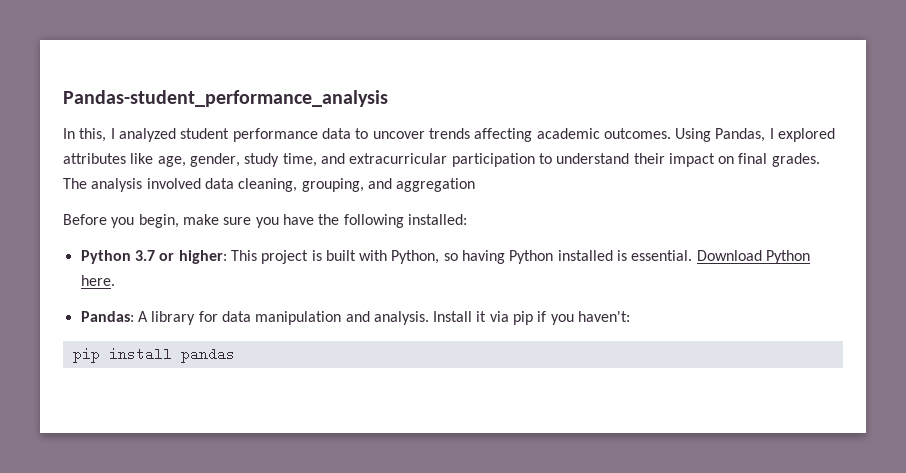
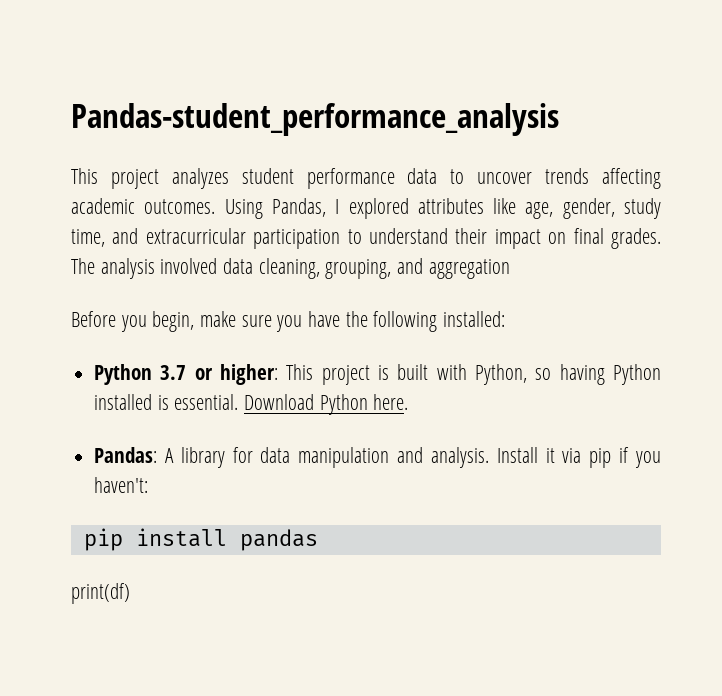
[63,128,176,142] In this, I analyzed -> [71,168,229,189] This project analyzes
(235, 355) none -> [71,583,130,604] // print(df)

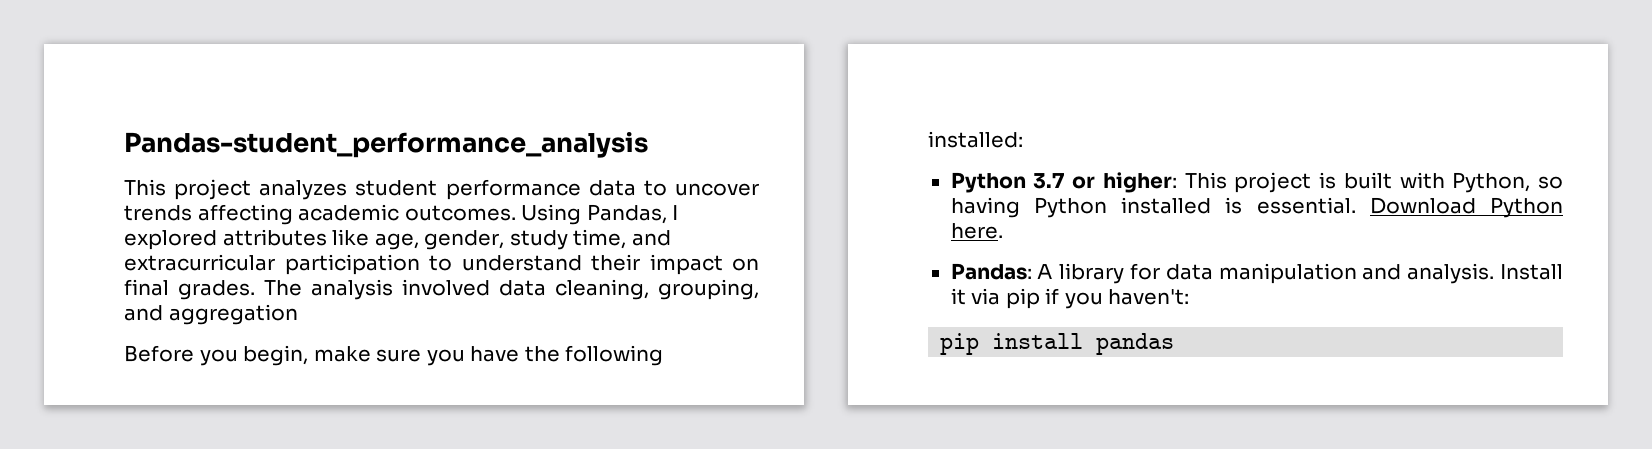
[71,583,130,604] // print(df) -> (1175, 344) none

